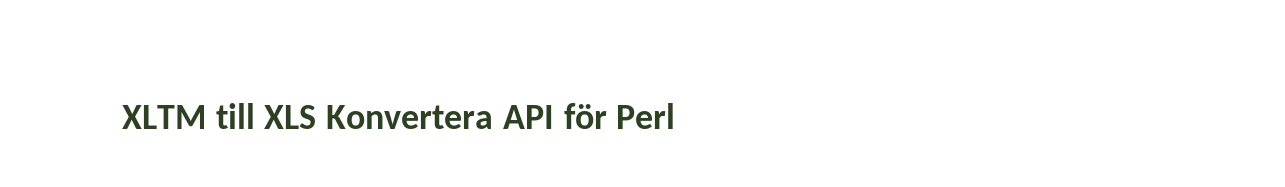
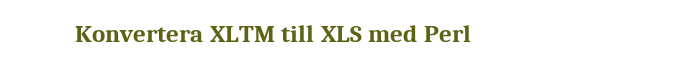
(122, 117) none -> [75,26,203,42] Konvertera
[326,103,607,129] Konvertera API för -> [368,25,418,42] med

